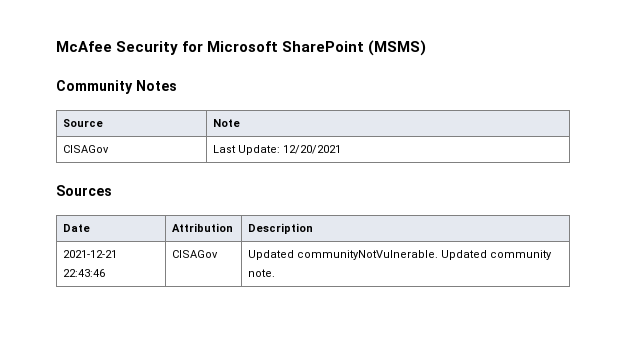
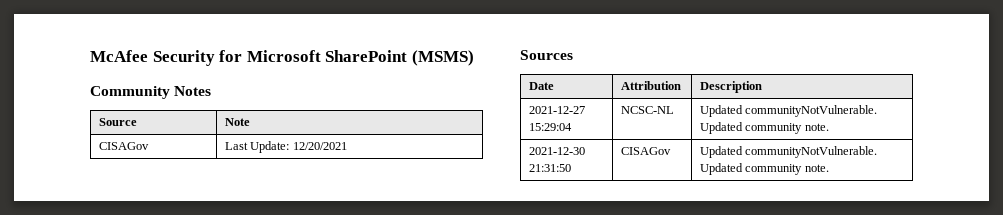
[63,250,118,258] [63,269,106,277] 2021-12-21 22:43:46 -> [528,106,585,114] [528,123,572,131] [620,106,674,114] [699,105,878,117] [699,122,829,134] [528,147,585,155] [528,164,571,172] 2021-12-27 15:29:04 | NCSC-NL | Updated communityNotVulnerable. Updated community note. // 2021-12-30 21:31:50

